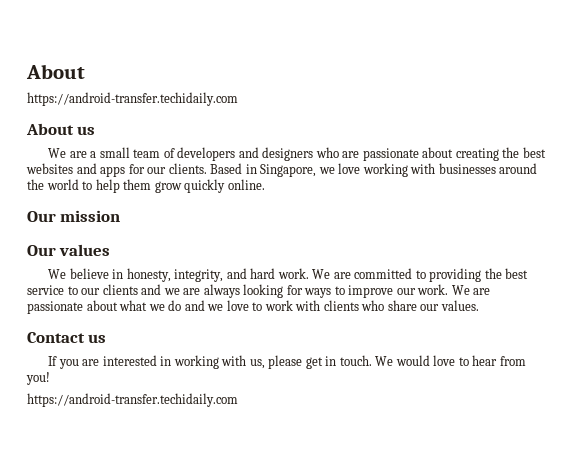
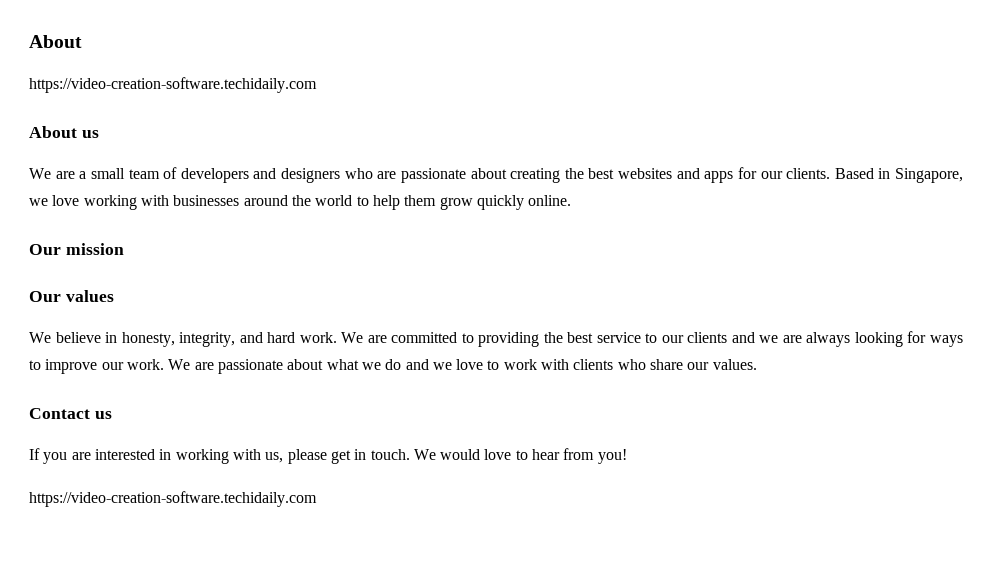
[27,92,238,106] https://android-transfer.techidaily.com -> [29,77,317,93] https://video-creation-software.techidaily.com
[27,393,238,407] https://android-transfer.techidaily.com -> [29,491,317,507] https://video-creation-software.techidaily.com

